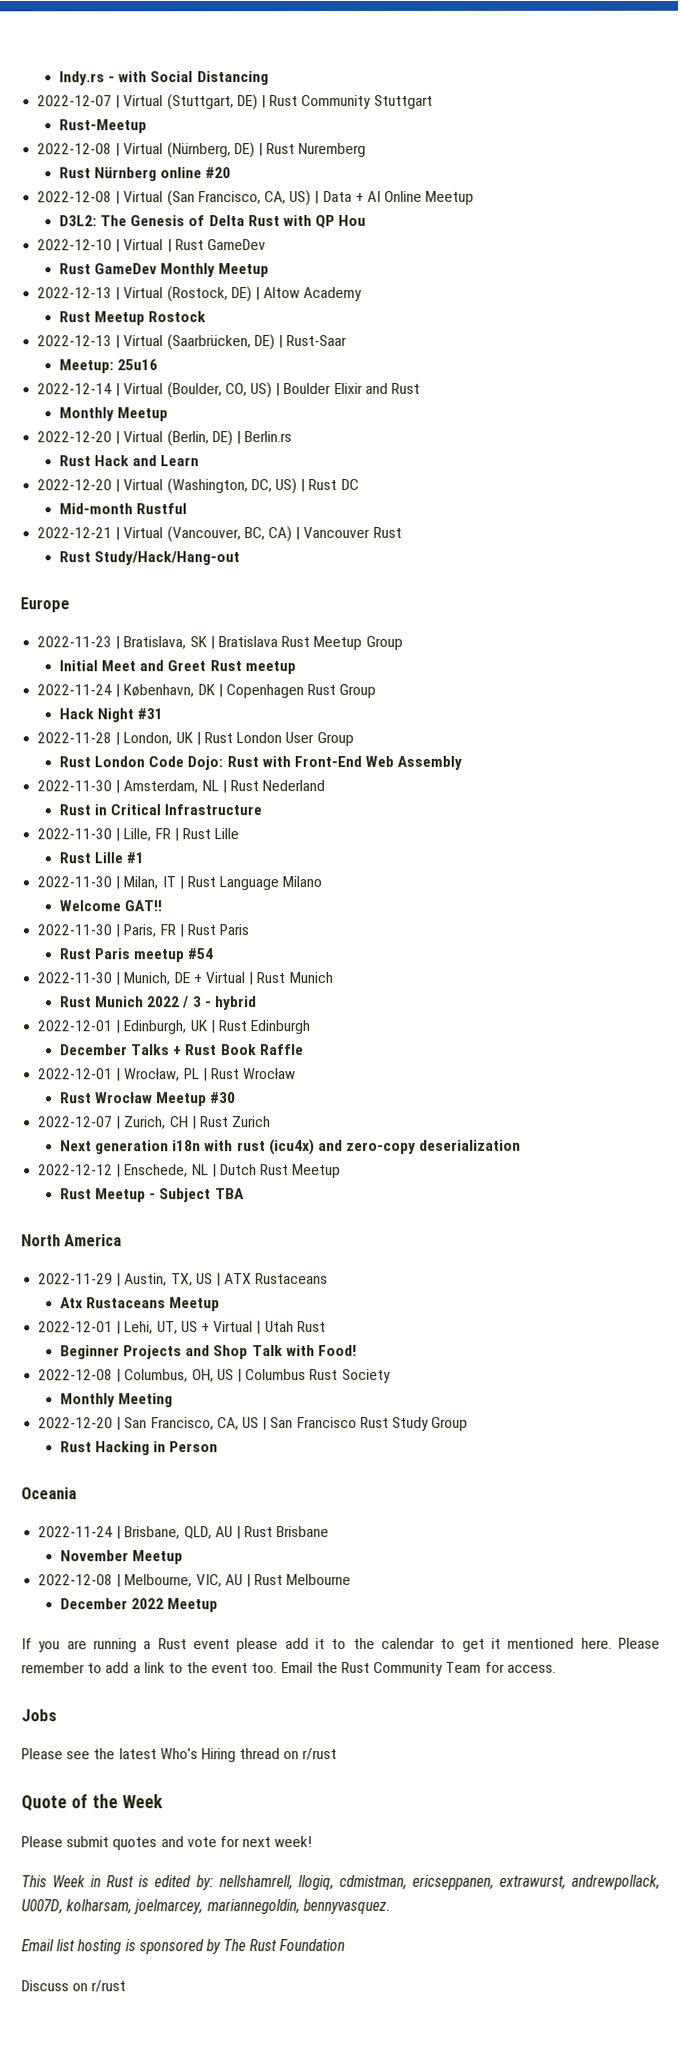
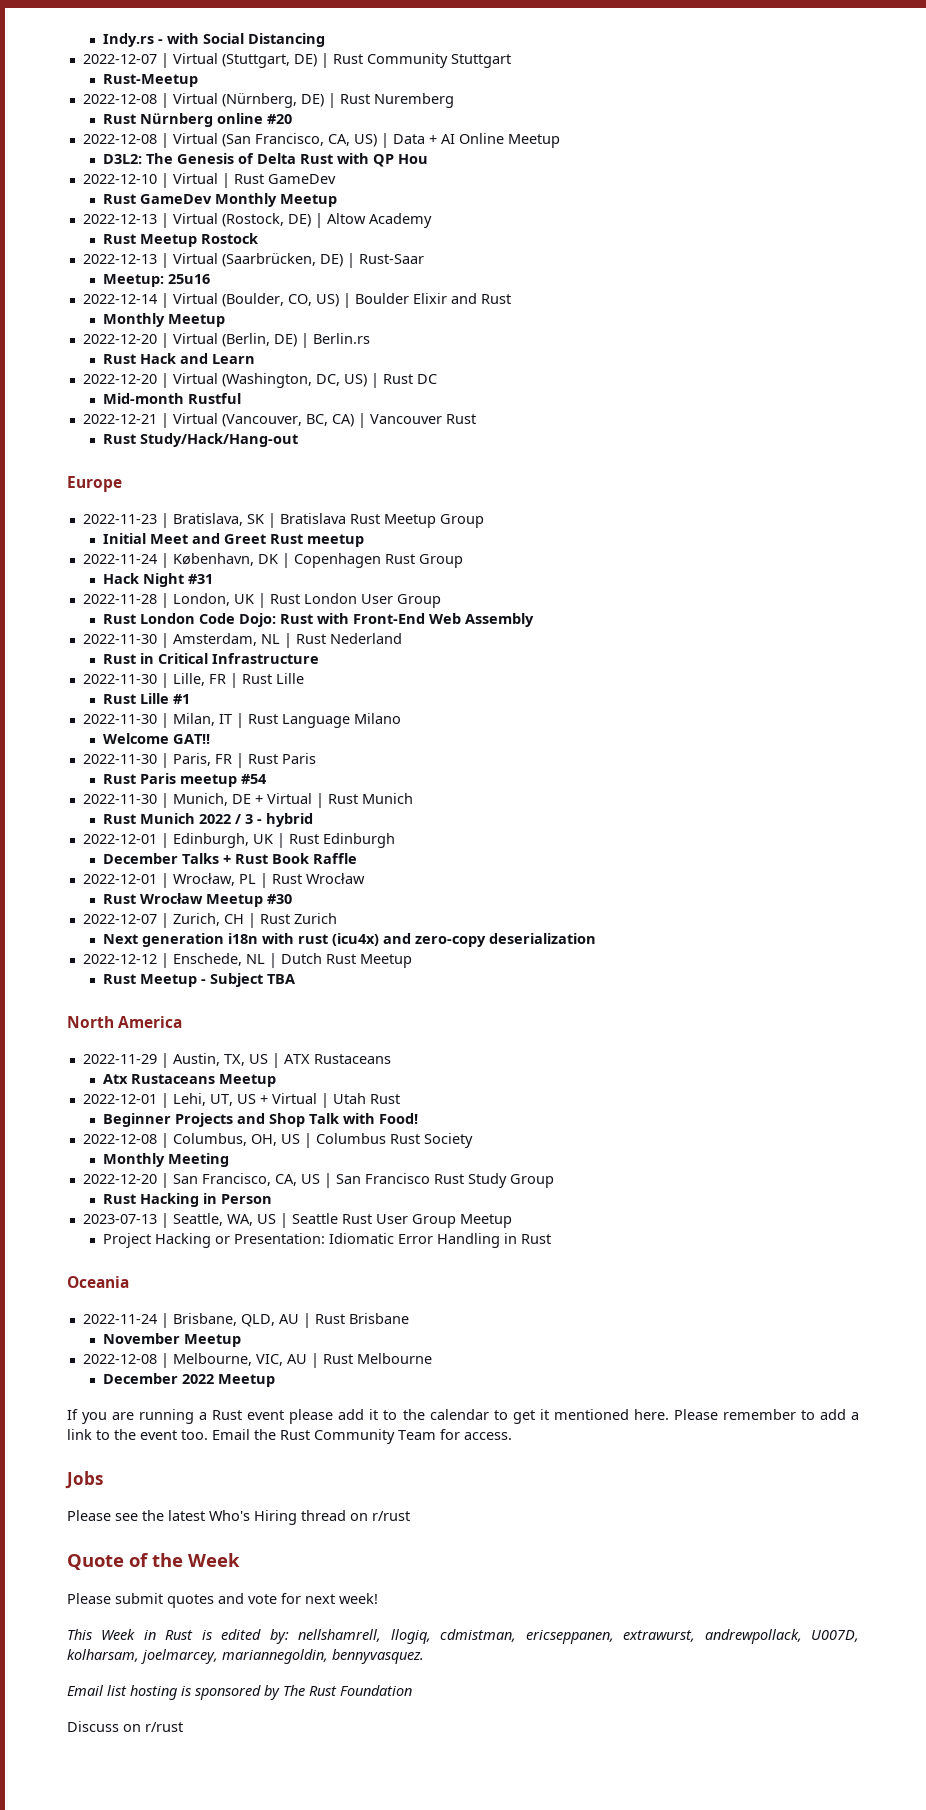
(219, 1447) none -> [82,1213,512,1228] [103,1233,552,1248] // 2023-07-13 | Seattle, WA, US | Seattle Rust User Group Meetup // Project Hacking or Presentation: Idiomatic Error Handling in Rust

